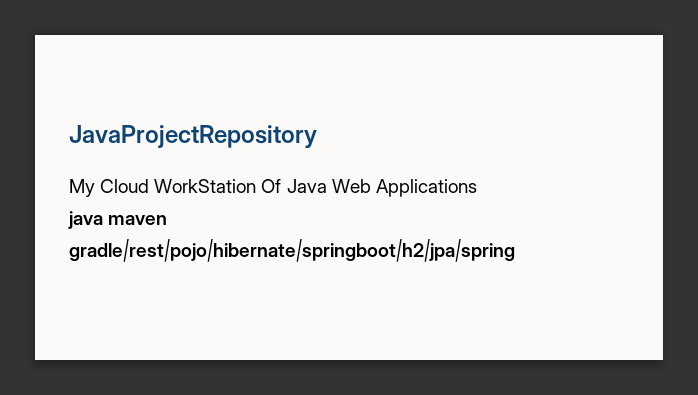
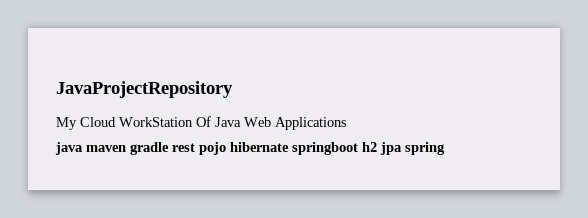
[69,239,515,262] gradle|rest|pojo|hibernate|springboot|h2|jpa|spring -> [130,142,445,155] gradle rest pojo hibernate springboot h2 jpa spring

